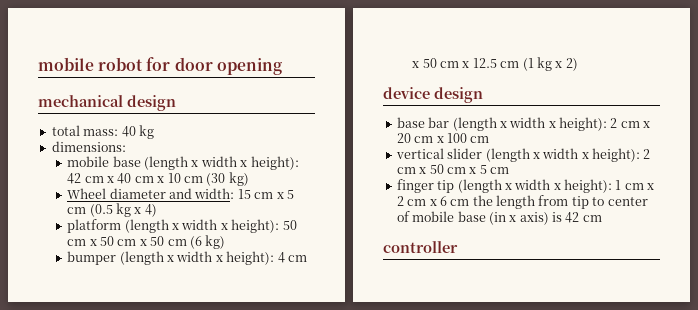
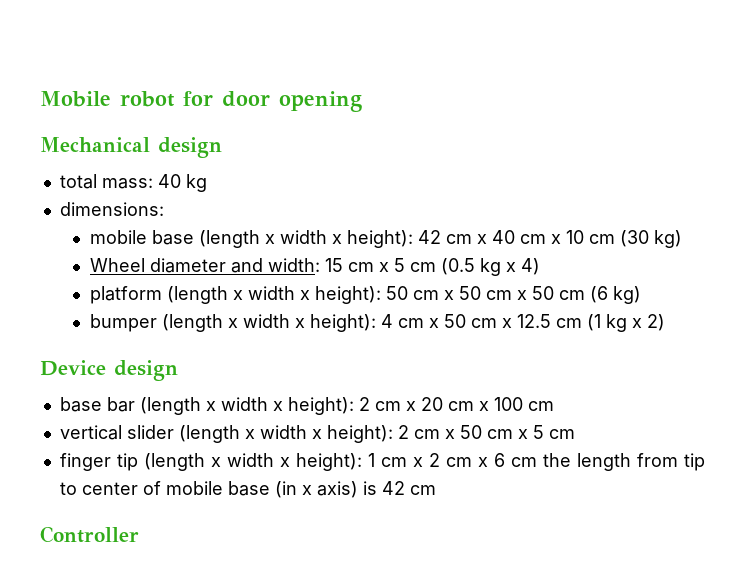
[38,57,94,71] mobile -> [40,91,111,107] Mobile
[38,95,123,107] mechanical -> [40,137,150,152] Mechanical
[383,87,430,99] device -> [40,360,106,376] Device
[383,241,458,253] controller -> [40,526,139,543] Controller

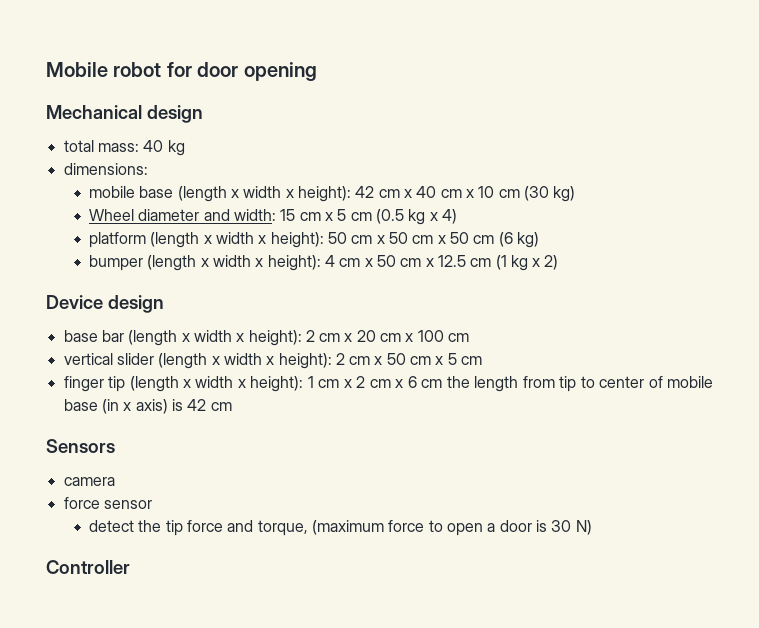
(436, 490) none -> [46,439,115,453] [63,477,115,486] [63,497,152,509] [89,520,592,536] // Sensors // camera // force sensor // detect the tip force and torque, (maximum force to open a door is 30 N)

